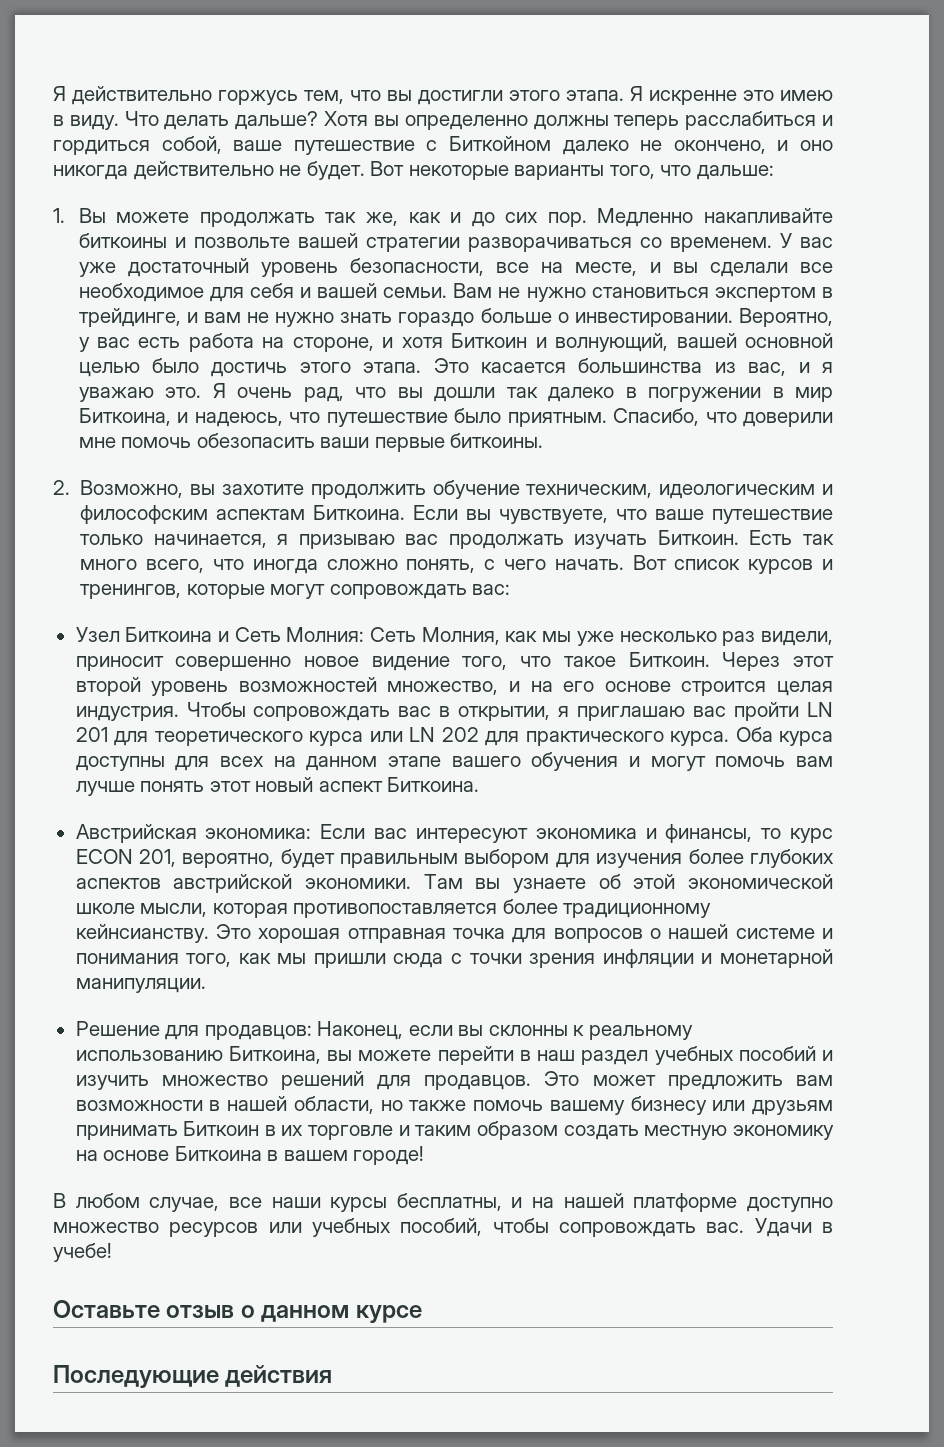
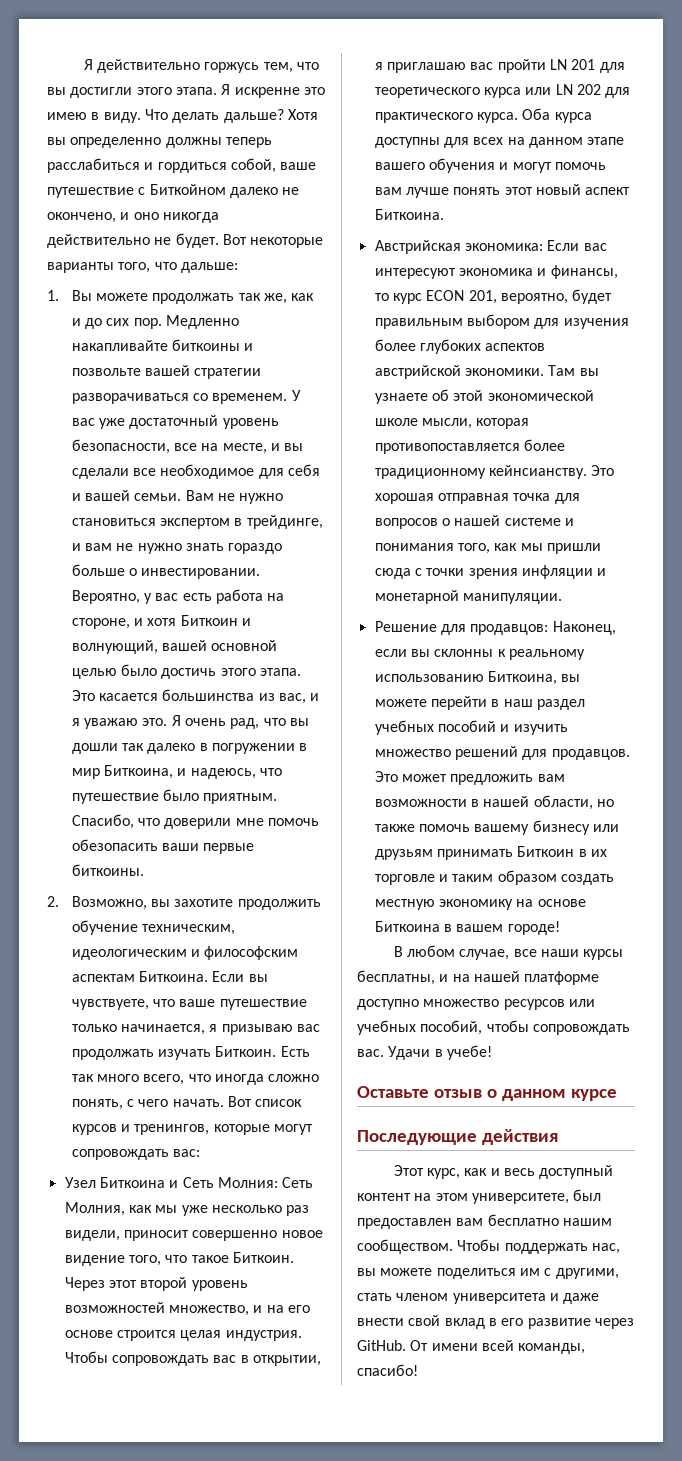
(333, 1376) none -> [393,1165,614,1179] [357,1189,602,1204] [357,1214,612,1229] [357,1239,620,1254] [357,1268,619,1279] [357,1293,600,1304] [357,1315,634,1329] [357,1340,586,1354] [357,1364,418,1376] // Этот курс, как и весь доступный контент на этом университете, был предоставлен вам бесплатно нашим сообществом. Чтобы поддержать нас, вы можете поделиться им с другими, стать членом университета и даже внести свой вклад в его развитие через GitHub. От имени всей команды, спасибо!

